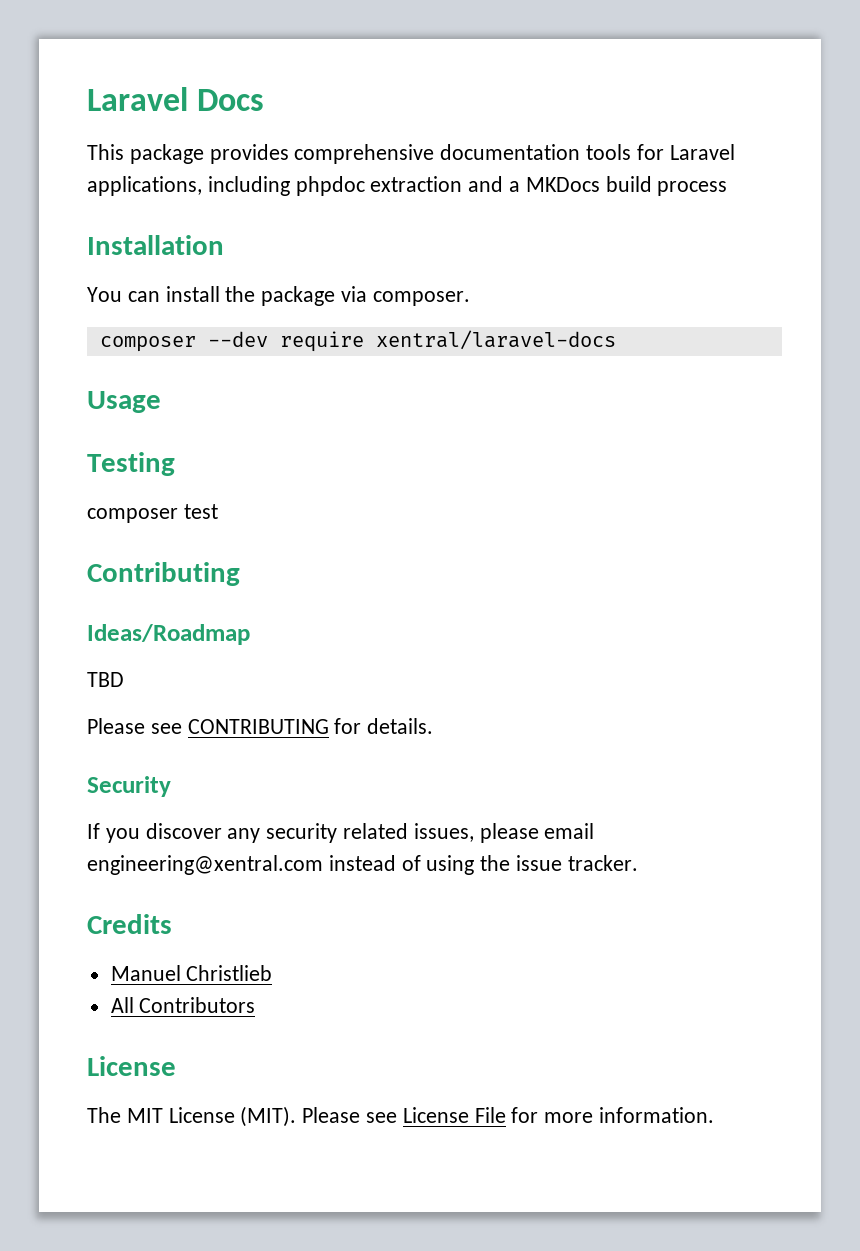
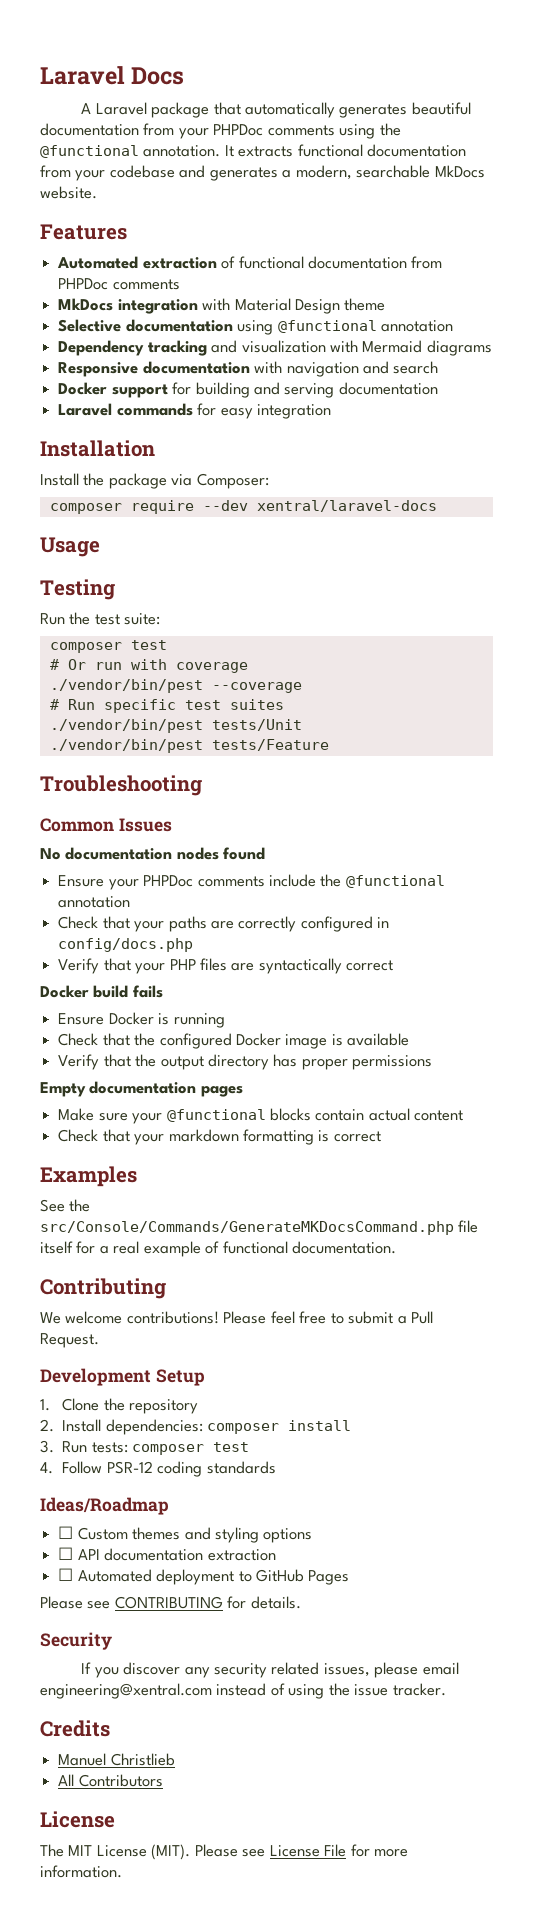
[87,144,735,164] [87,176,728,196] [87,235,224,255] [87,286,220,302] This package provides comprehensive documentation tools for Laravel applications, including phpdoc extraction and a MKDocs build process // Installation // You can install -> [81,102,471,118] [40,123,401,139] [40,144,467,158] [40,165,485,181] [40,186,97,199] [40,224,127,240] [57,256,443,269] [58,278,180,290] [58,298,386,314] [58,319,453,335] [58,340,492,356] [58,361,439,377] [58,382,438,398] [58,403,331,419] [40,440,155,457] [40,473,79,486] A Laravel package that automatically generates beautiful documentation from your PHPDoc comments using the @functional annotation. It extracts functional documentation from your codebase and generates a modern, searchable MkDocs website. // Features // Automated extraction of functional documentation from PHPDoc comments // MkDocs integration with Material Design theme // Selective documentation using @functional annotation // Dependency tracking and visualization with Mermaid diagrams // Responsive documentation with navigation and search // Docker support for building and serving documentation // Laravel commands for easy integration // Installation // Install
[372,291,470,306] [99,331,364,352] composer. // composer --dev require -> [196,473,269,489] [49,500,248,514] Composer: // composer require --dev
[87,504,218,523] [87,562,240,586] [87,624,250,645] [87,672,124,687] composer test // Contributing // Ideas/Roadmap // TBD -> [40,612,161,625] [49,640,167,653] [49,659,248,673] [49,679,302,693] [49,699,284,713] [49,719,302,733] [49,739,329,753] [40,775,202,796] [40,818,172,832] [40,847,266,860] [58,874,445,890] [58,896,131,908] [58,916,390,932] [58,938,194,952] [58,958,394,974] [40,985,163,998] [58,1012,225,1028] [58,1033,410,1049] [58,1054,433,1070] [40,1081,243,1097] [58,1108,464,1124] [58,1129,381,1145] [40,1166,137,1187] [40,1199,91,1212] [40,1220,479,1235] [40,1241,397,1257] [40,1278,166,1299] [40,1311,434,1324] [40,1333,99,1348] [40,1368,205,1386] [40,1398,199,1414] [40,1419,352,1435] [40,1440,250,1455] [40,1461,276,1477] [40,1497,169,1515] [58,1526,313,1543] [58,1547,276,1561] [58,1568,350,1585] Run the test suite: // composer test // # Or run with coverage // ./vendor/bin/pest --coverage // # Run specific test suites // ./vendor/bin/pest tests/Unit // ./vendor/bin/pest tests/Feature // Troubleshooting // Common Issues // No documentation nodes found // Ensure your PHPDoc comments include the @functional annotation // Check that your paths are correctly configured in config/docs.php // Verify that your PHP files are syntactically correct // Docker build fails // Ensure Docker is running // Check that the configured Docker image is available // Verify that the output directory has proper permissions // Empty documentation pages // Make sure your @functional blocks contain actual content // Check that your markdown formatting is correct // Examples // See the src/Console/Commands/GenerateMKDocsCommand.php file itself for a real example of functional documentation. // Contributing // We welcome contributions! Please feel free to submit a Pull Request. // Development Setup // 1. Clone the repository // 2. Install dependencies: composer install // 3. Run tests: composer test // 4. Follow PSR-12 coding standards // Ideas/Roadmap // ☐ Custom themes and styling options // ☐ API documentation extraction // ☐ Automated deployment to GitHub Pages

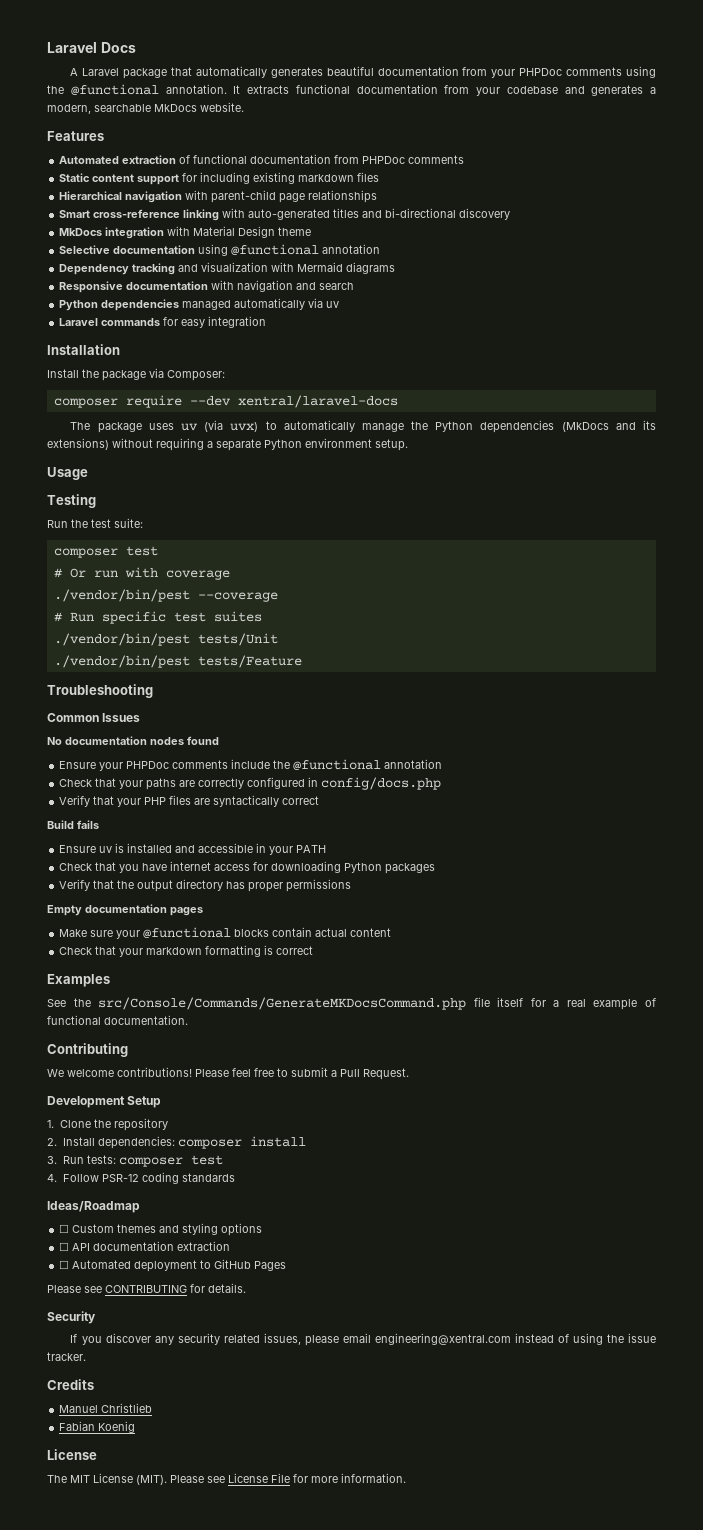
(180, 284) none -> [59,172,380,185] [59,190,378,203] [59,208,511,221] // Static content support for including existing markdown files // Hierarchical navigation with parent-child page relationships // Smart cross-reference linking with auto-generated titles and bi-directional discovery
[58,382,438,398] Docker support for building and serving documentation -> [59,298,340,311] Python dependencies managed automatically via uv
(437, 506) none -> [70,420,657,433] [47,438,408,451] // The package uses uv (via uvx) to automatically manage the Python dependencies (MkDocs and its extensions) without requiring a separate Python environment setup.
[40,985,129,998] Docker build -> [47,820,74,829] Build
[108,1012,225,1028] [58,1033,410,1049] Docker is running // Check that the configured Docker image is available -> [99,843,327,855] [59,861,436,874] uv is installed and accessible in your PATH // Check that you have internet access for downloading Python packages
[58,1774,163,1787] All Contributors -> [59,1421,136,1433] Fabian Koenig

